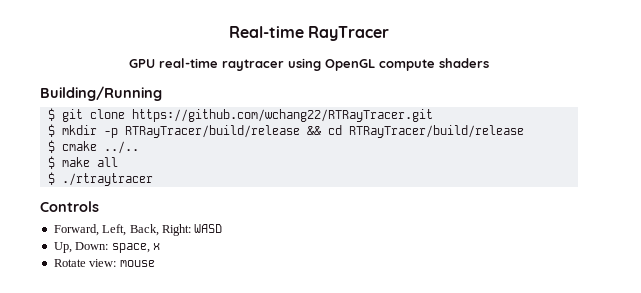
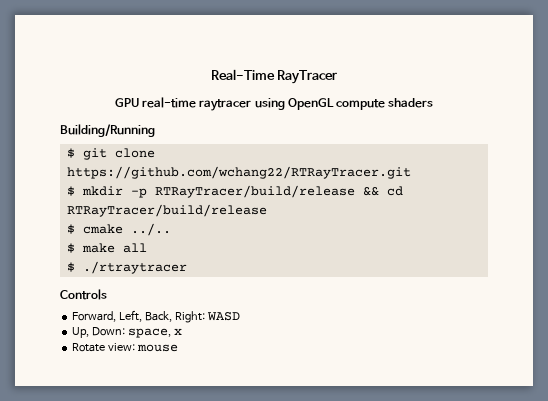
[228,26,304,38] Real-time -> [210,69,275,80] Real-Time

